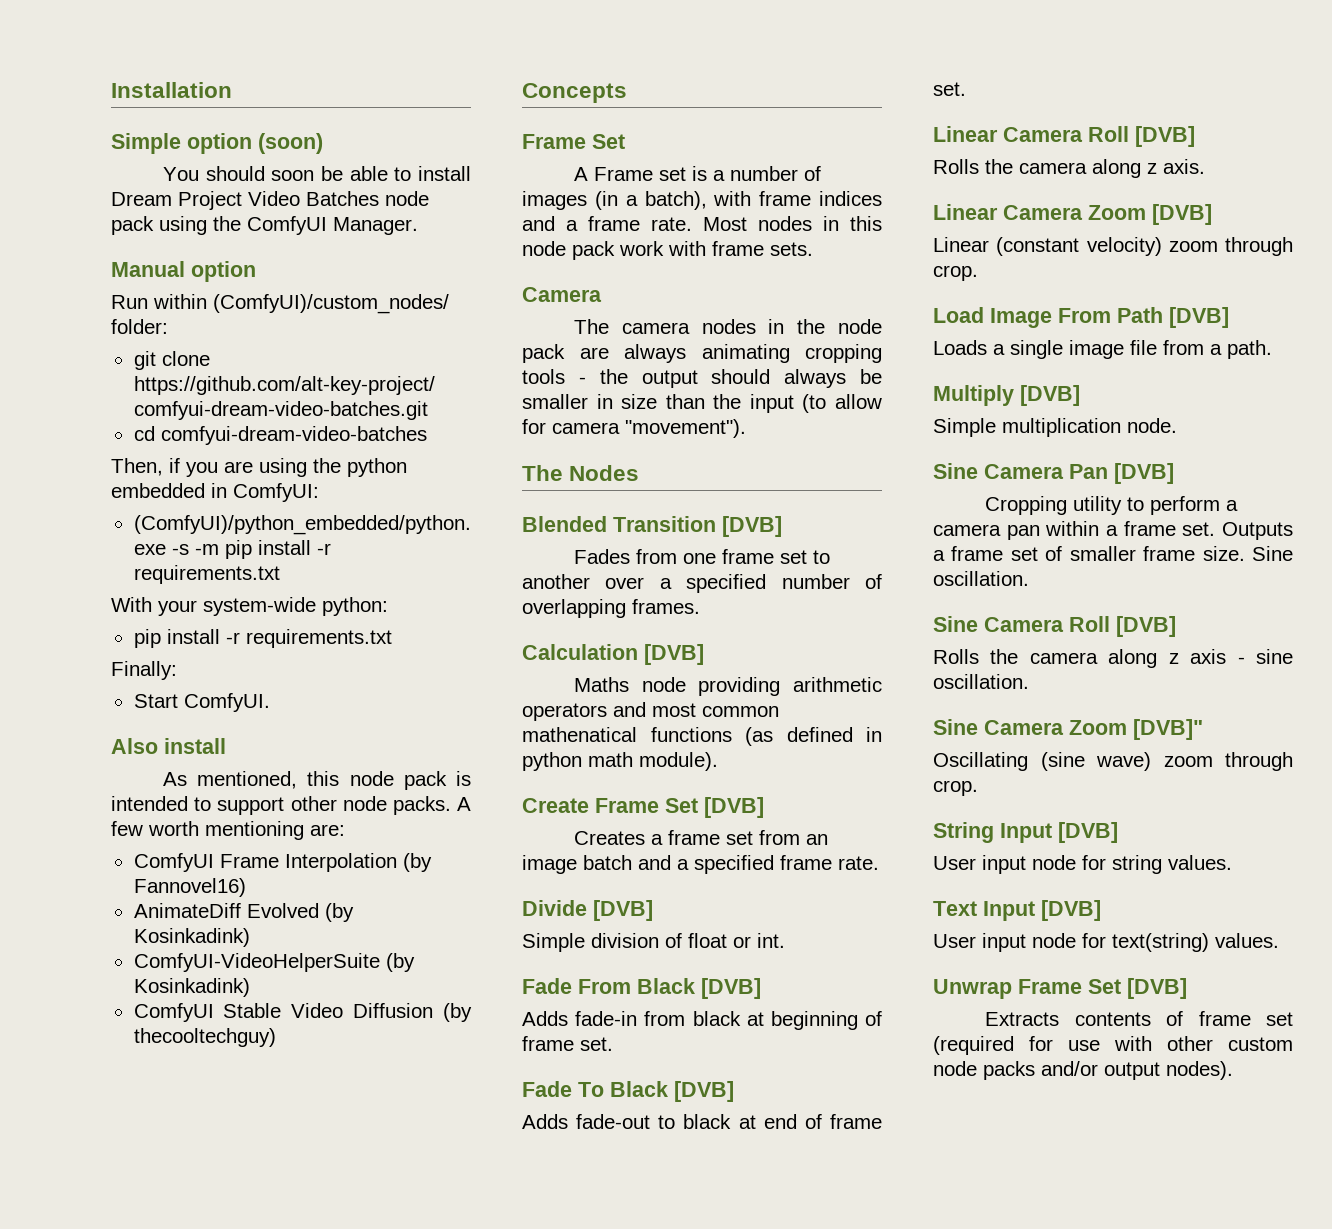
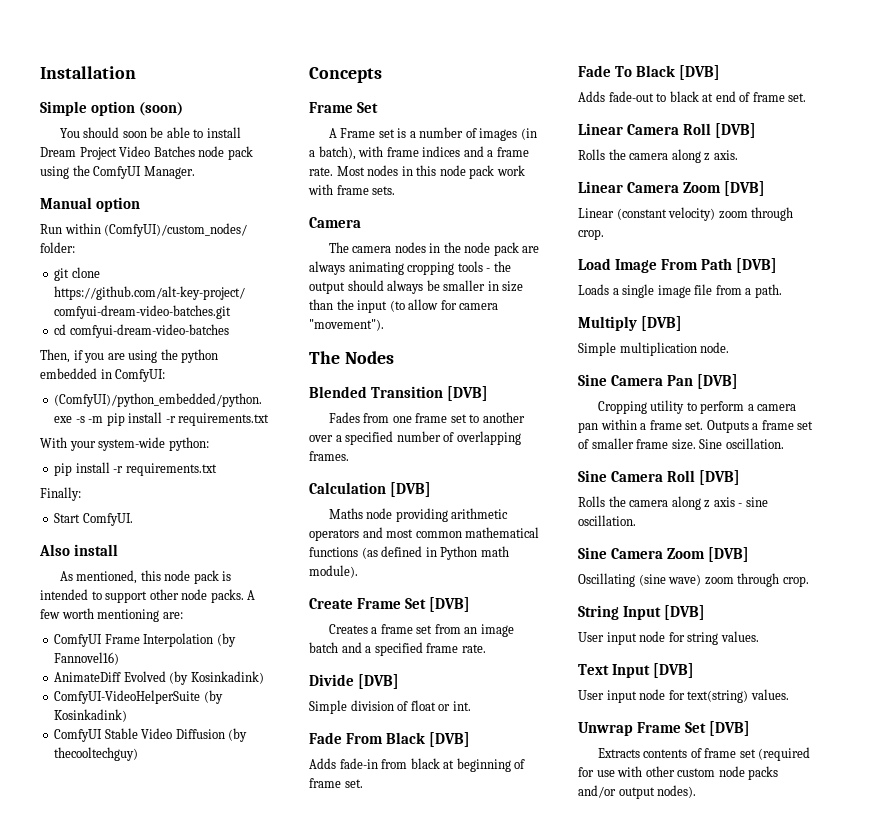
[522,727,637,742] mathenatical -> [465,527,540,538] mathematical
[522,752,582,771] python -> [440,546,478,560] Python
[1133,719,1203,740] [DVB]" -> [708,547,750,562] [DVB]

